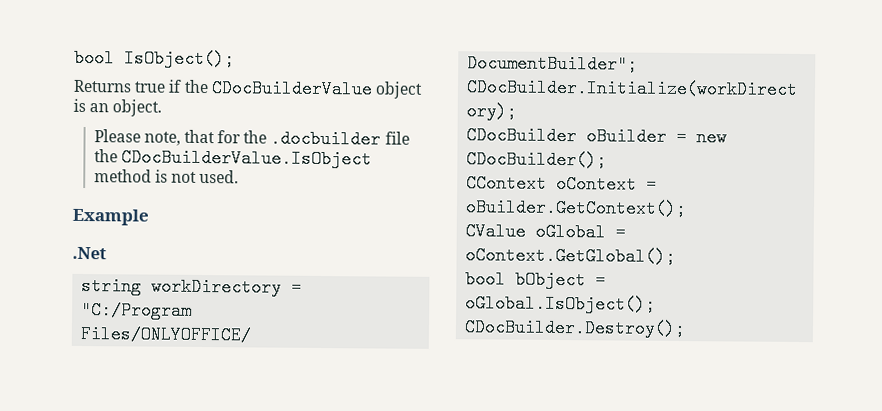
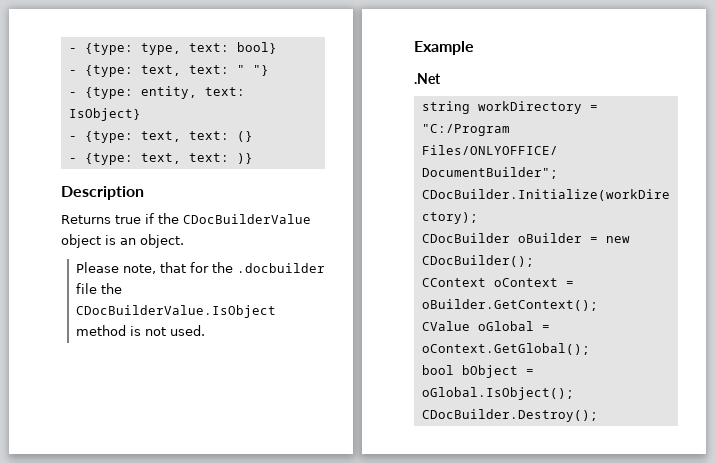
[74,48,235,69] bool IsObject(); -> [68,42,277,55] [68,65,269,77] [68,86,245,99] [68,108,141,121] [68,131,253,143] [68,153,253,165] [61,186,144,200] - {type: type, text: bool} // - {type: text, text: " "} // - {type: entity, text: IsObject} // - {type: text, text: (} // - {type: text, text: )} // Description

